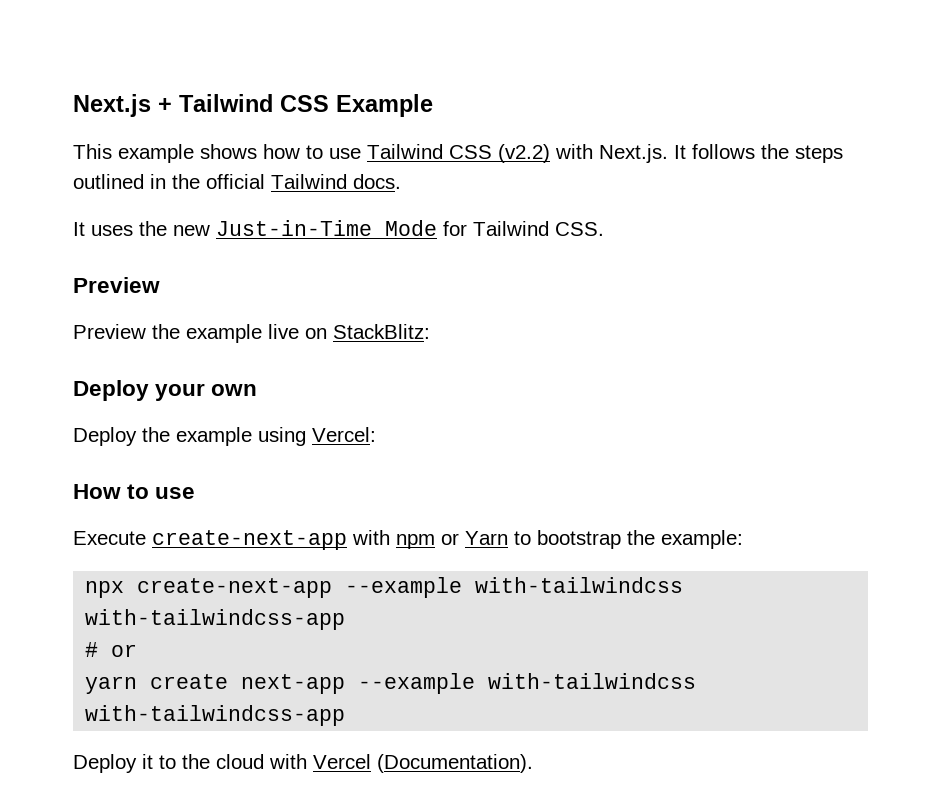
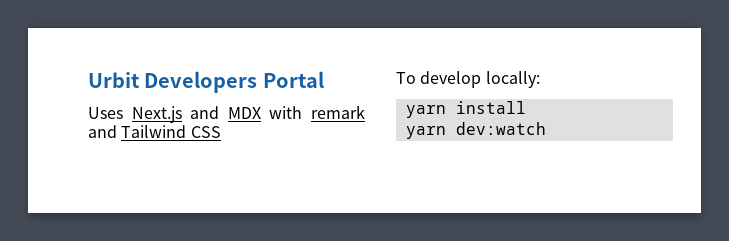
[73,94,433,117] [73,144,843,163] [73,174,401,189] [73,220,604,236] [73,277,160,293] [73,324,430,343] [73,380,258,401] [73,427,376,446] [73,484,196,499] [73,530,743,550] [85,577,684,598] [85,609,346,630] [85,642,138,657] [85,673,697,694] [85,705,346,726] [73,754,533,773] Next.js + Tailwind CSS Example // This example shows how to use Tailwind CSS (v2.2) with Next.js. It follows the steps outlined in the official Tailwind docs. // It uses the new Just-in-Time Mode for Tailwind CSS. // Preview // Preview the example live on StackBlitz: // Deploy your own // Deploy the example using Vercel: // How to use // Execute create-next-app with npm or Yarn to bootstrap the example: // npx create-next-app --example with-tailwindcss with-tailwindcss-app // # or // yarn create next-app --example with-tailwindcss with-tailwindcss-app // Deploy it to the cloud with Vercel (Documentation). -> [88,71,324,93] [88,105,365,123] [88,125,221,138] [396,71,540,88] [405,101,526,118] [405,122,546,139] Urbit Developers Portal // Uses Next.js and MDX with remark and Tailwind CSS // To develop locally: // yarn install // yarn dev:watch

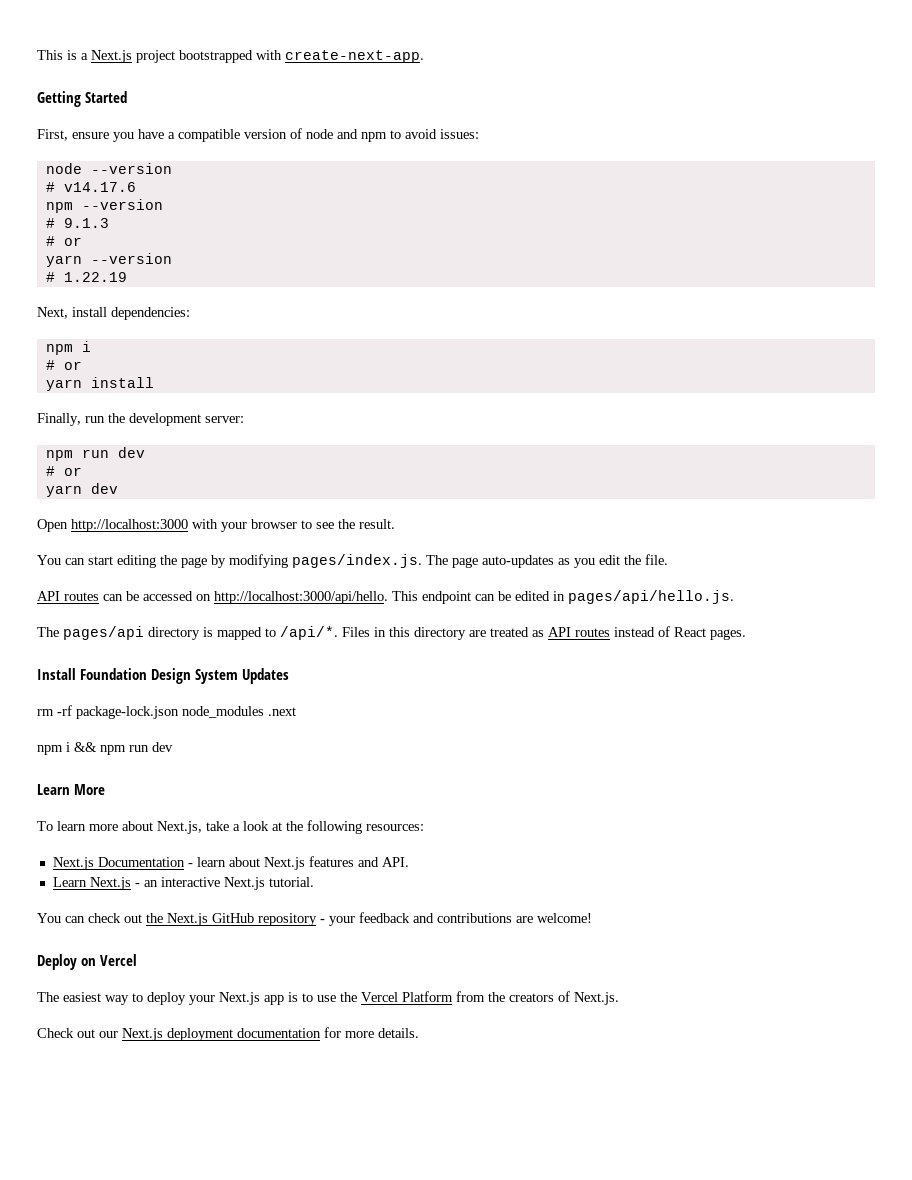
[88,71,324,93] [88,105,365,123] [88,125,221,138] [396,71,540,88] [405,101,526,118] [405,122,546,139] Urbit Developers Portal // Uses Next.js and MDX with remark and Tailwind CSS // To develop locally: // yarn install // yarn dev:watch -> [37,50,424,63] [37,91,127,107] [37,128,479,142] [45,163,172,174] [45,182,136,192] [45,199,163,213] [45,218,109,228] [45,236,82,246] [45,253,172,267] [45,272,127,282] [37,307,190,320] [45,341,91,355] [45,360,82,370] [45,377,154,391] [37,413,244,426] [45,447,145,461] [45,466,82,476] [45,483,118,497] [37,519,395,532] [37,554,668,568] [37,590,734,604] [37,626,746,640] [37,668,289,684] [37,705,296,719] [37,742,173,755] [37,784,105,795] [37,820,424,834] [52,856,409,870] [52,877,314,890] [37,912,592,926] [37,954,137,970] [37,991,619,1005] [37,1027,419,1041] This is a Next.js project bootstrapped with create-next-app. // Getting Started // First, ensure you have a compatible version of node and npm to avoid issues: // node --version // # v14.17.6 // npm --version // # 9.1.3 // # or // yarn --version // # 1.22.19 // Next, install dependencies: // npm i // # or // yarn install // Finally, run the development server: // npm run dev // # or // yarn dev // Open http://localhost:3000 with your browser to see the result. // You can start editing the page by modifying pages/index.js. The page auto-updates as you edit the file. // API routes can be accessed on http://localhost:3000/api/hello. This endpoint can be edited in pages/api/hello.js. // The pages/api directory is mapped to /api/*. Files in this directory are treated as API routes instead of React pages. // Install Foundation Design System Updates // rm -rf package-lock.json node_modules .next // npm i && npm run dev // Learn More // To learn more about Next.js, take a look at the following resources: // Next.js Documentation - learn about Next.js features and API. // Learn Next.js - an interactive Next.js tutorial. // You can check out the Next.js GitHub repository - your feedback and contributions are welcome! // Deploy on Vercel // The easiest way to deploy your Next.js app is to use the Vercel Platform from the creators of Next.js. // Check out our Next.js deployment documentation for more details.

